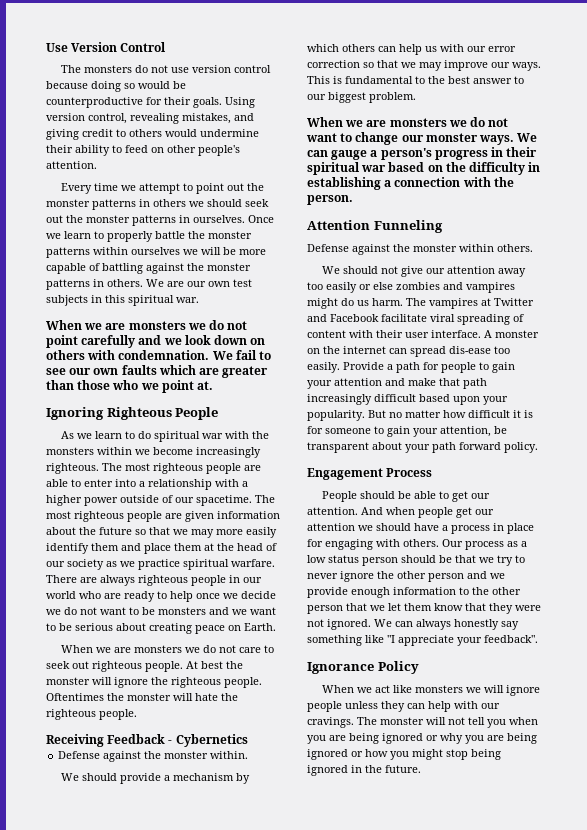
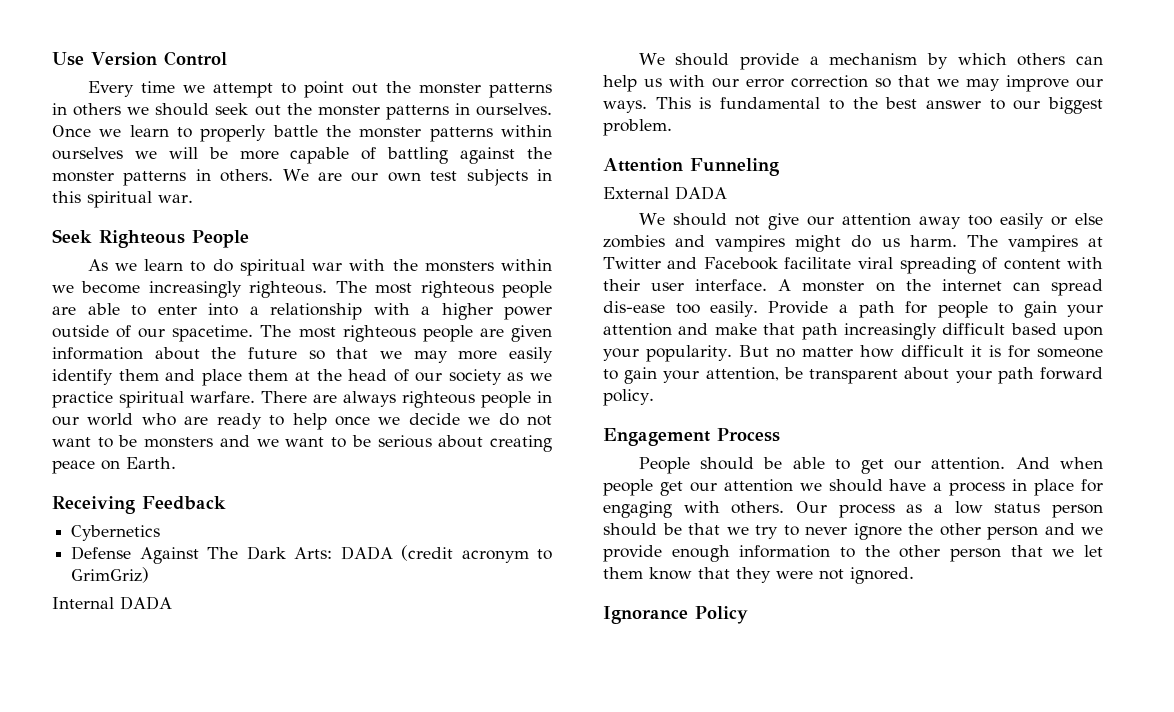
[61,65,272,73] [46,81,186,92] [46,97,255,108] [46,113,254,124] [46,129,259,140] [46,145,240,156] [46,161,97,169] // The monsters do not use version control because doing so would be counterproductive for their goals. Using version control, revealing mistakes, and giving credit to others would undermine their ability to feed on other people's attention. -> (227, 58) none
[46,320,248,330] [46,335,266,348] [46,350,272,360] [46,365,269,378] [46,380,214,393] [46,407,104,420] When we are monsters we do not point carefully and we look down on others with condemnation. We fail to see our own faults which are greater than those who we point at. // Ignoring -> [52,229,92,243] Seek
[61,645,275,653] [46,661,243,672] [46,677,262,688] [46,693,238,701] [46,709,137,720] // When we are monsters we do not care to seek out righteous people. At best the monster will ignore the righteous people. Oftentimes the monster will hate the righteous people. -> (176, 463) none
[168,740,173,744] - -> (226, 503) //
[103,751,249,762] against the monster within. -> [139,545,552,564] [71,567,150,583] [52,596,172,610] Against The Dark Arts: DADA (credit acronym to GrimGriz) // Internal DADA
[307,117,509,127] [306,132,538,145] [307,147,538,160] [307,162,541,175] [307,177,514,190] [307,195,353,205] [307,220,443,233] [307,244,533,255] When we are monsters we do not want to change our monster ways. We can gauge a person's progress in their spiritual war based on the difficulty in establishing a connection with the person. // Attention Funneling // Defense against the monster within others. -> [603,158,779,176] [603,186,727,200] Attention Funneling // External DADA
[374,619,519,630] [307,635,538,646] [307,661,419,674] [322,685,541,696] [307,701,500,712] [307,717,538,728] [307,733,537,744] [307,749,501,760] [307,765,421,776] We can always honestly say something like "I appreciate your feedback". // Ignorance Policy // When we act like monsters we will ignore people unless they can help with our cravings. The monster will not tell you when you are being ignored or why you are being ignored or how you might stop being ignored in the future. -> [603,606,748,624] // Ignorance Policy

